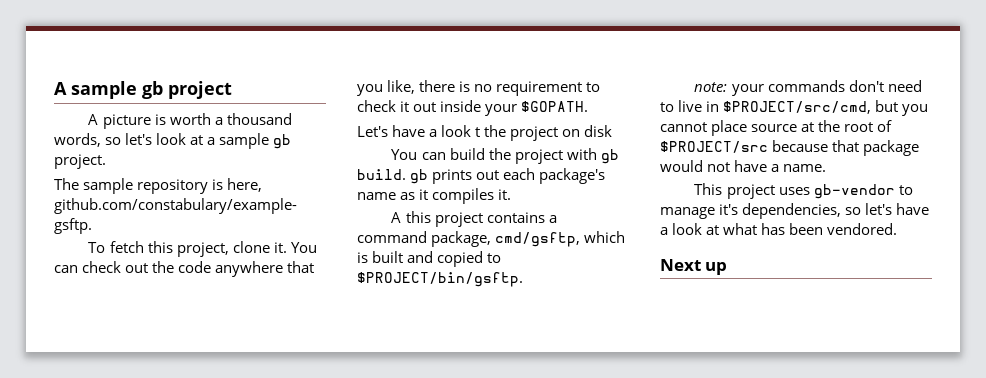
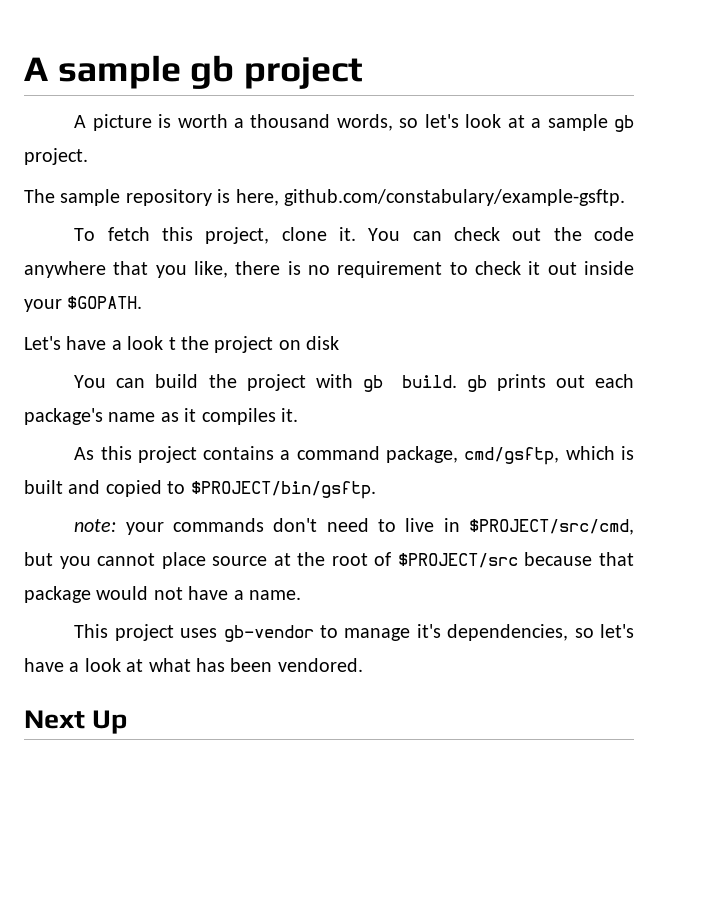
[391,212,402,223] A -> [74,447,95,460] As
[705,262,728,275] up -> [92,710,128,734] Up

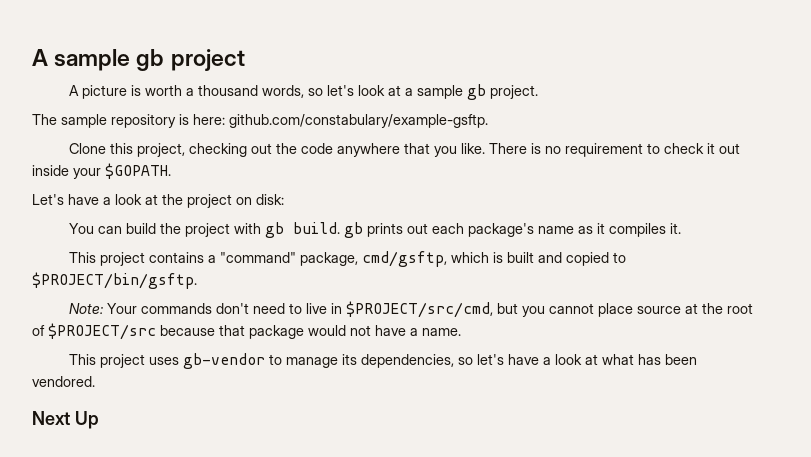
[235,189,279,206] here, -> [193,114,225,125] here:
[74,227,500,244] To fetch this project, clone it. You can check -> [69,143,248,157] Clone this project, checking
[194,261,281,278] like, there -> [461,143,528,154] like. There
[168,337,176,350] t -> [145,194,158,205] at
[306,336,340,350] disk -> [256,194,284,205] disk:
[74,446,132,460] As this -> [69,252,97,263] This
[296,446,380,460] command -> [220,252,297,263] "command"
[74,519,164,535] note: your -> [69,303,138,314] Note: Your
[416,624,441,638] it's -> [342,354,358,365] its

